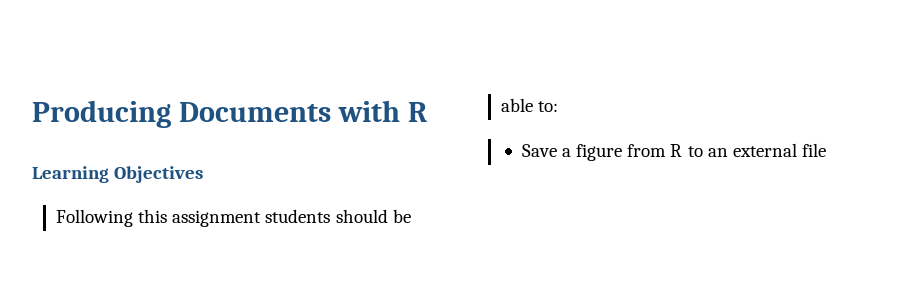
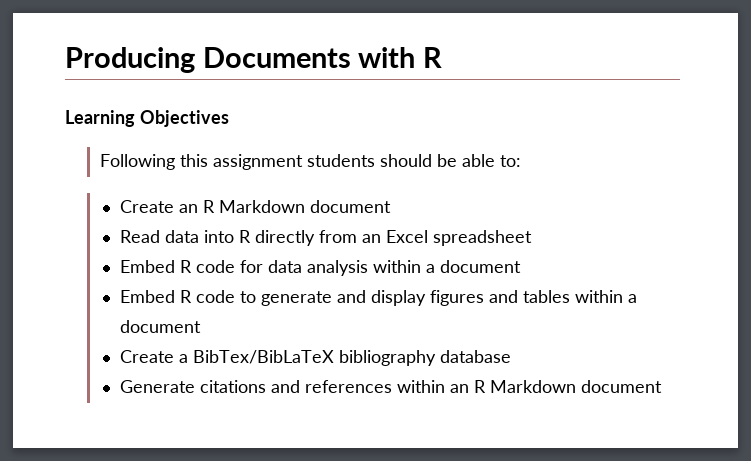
[521,143,827,161] Save a figure from R to an external file -> [119,200,391,213] [119,230,532,246] [119,260,521,276] [119,290,637,306] [119,320,201,333] [119,350,511,366] [119,380,662,393] Create an R Markdown document // Read data into R directly from an Excel spreadsheet // Embed R code for data analysis within a document // Embed R code to generate and display figures and tables within a document // Create a BibTex/BibLaTeX bibliography database // Generate citations and references within an R Markdown document

